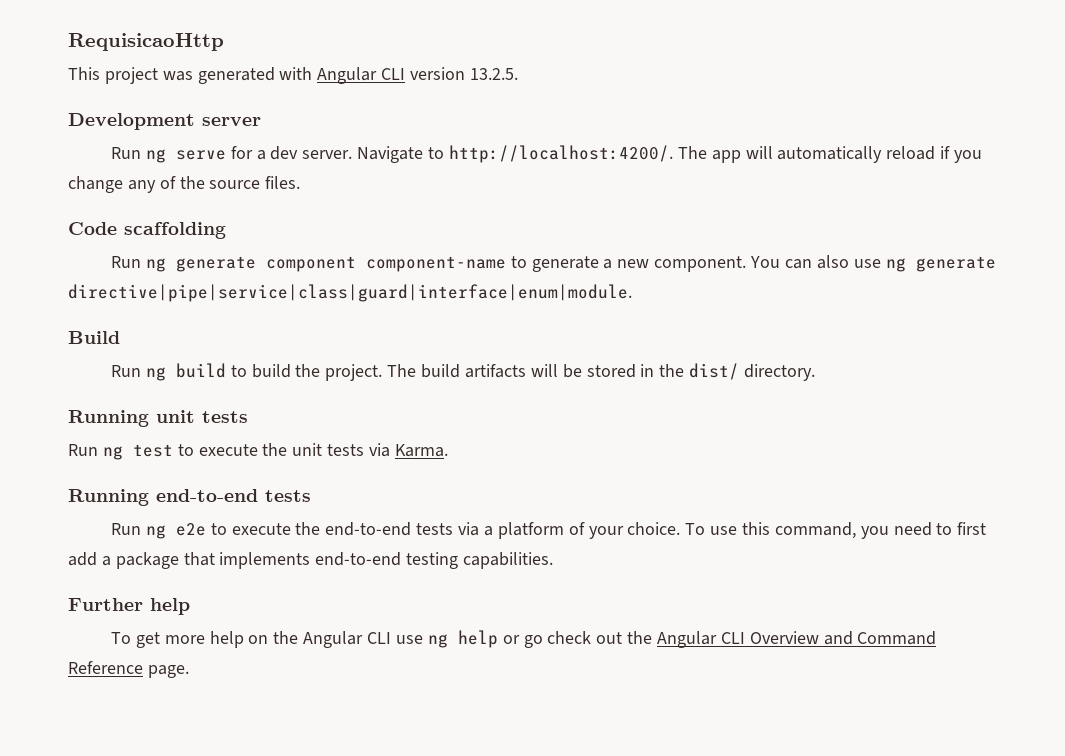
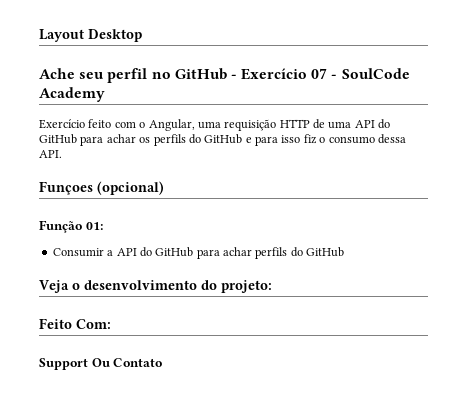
[68,33,224,51] [68,67,518,84] [68,113,261,130] [111,145,982,163] [68,176,301,193] [68,222,226,239] [111,255,996,272] [68,284,632,302] [68,331,120,344] [111,363,815,381] [68,410,248,427] [68,443,448,460] [68,489,311,506] [111,522,987,539] [68,552,554,569] [68,598,190,615] [111,630,937,648] [68,661,189,678] RequisicaoHttp // This project was generated with Angular CLI version 13.2.5. // Development server // Run ng serve for a dev server. Navigate to http://localhost:4200/. The app will automatically reload if you change any of the source files. // Code scaffolding // Run ng generate component component-name to generate a new component. You can also use ng generate directive|pipe|service|class|guard|interface|enum|module. // Build // Run ng build to build the project. The build artifacts will be stored in the dist/ directory. // Running unit tests // Run ng test to execute the unit tests via Karma. // Running end-to-end tests // Run ng e2e to execute the end-to-end tests via a platform of your choice. To use this command, you need to first add a package that implements end-to-end testing capabilities. // Further help // To get more help on the Angular CLI use ng help or go check out the Angular CLI Overview and Command Reference page. -> [39,29,142,42] [39,68,410,83] [39,87,105,102] [39,119,391,131] [39,134,406,146] [39,150,62,158] [39,181,164,195] [39,220,103,233] [52,247,345,259] [39,280,272,293] [39,318,111,329] [39,358,163,370] Layout Desktop // Ache seu perfil no GitHub - Exercício 07 - SoulCode Academy // Exercício feito com o Angular, uma requisição HTTP de uma API do GitHub para achar os perfils do GitHub e para isso fiz o consumo dessa API. // Funçoes (opcional) // Função 01: // Consumir a API do GitHub para achar perfils do GitHub // Veja o desenvolvimento do projeto: // Feito Com: // Support Ou Contato

